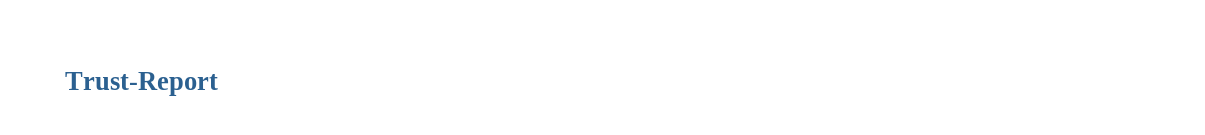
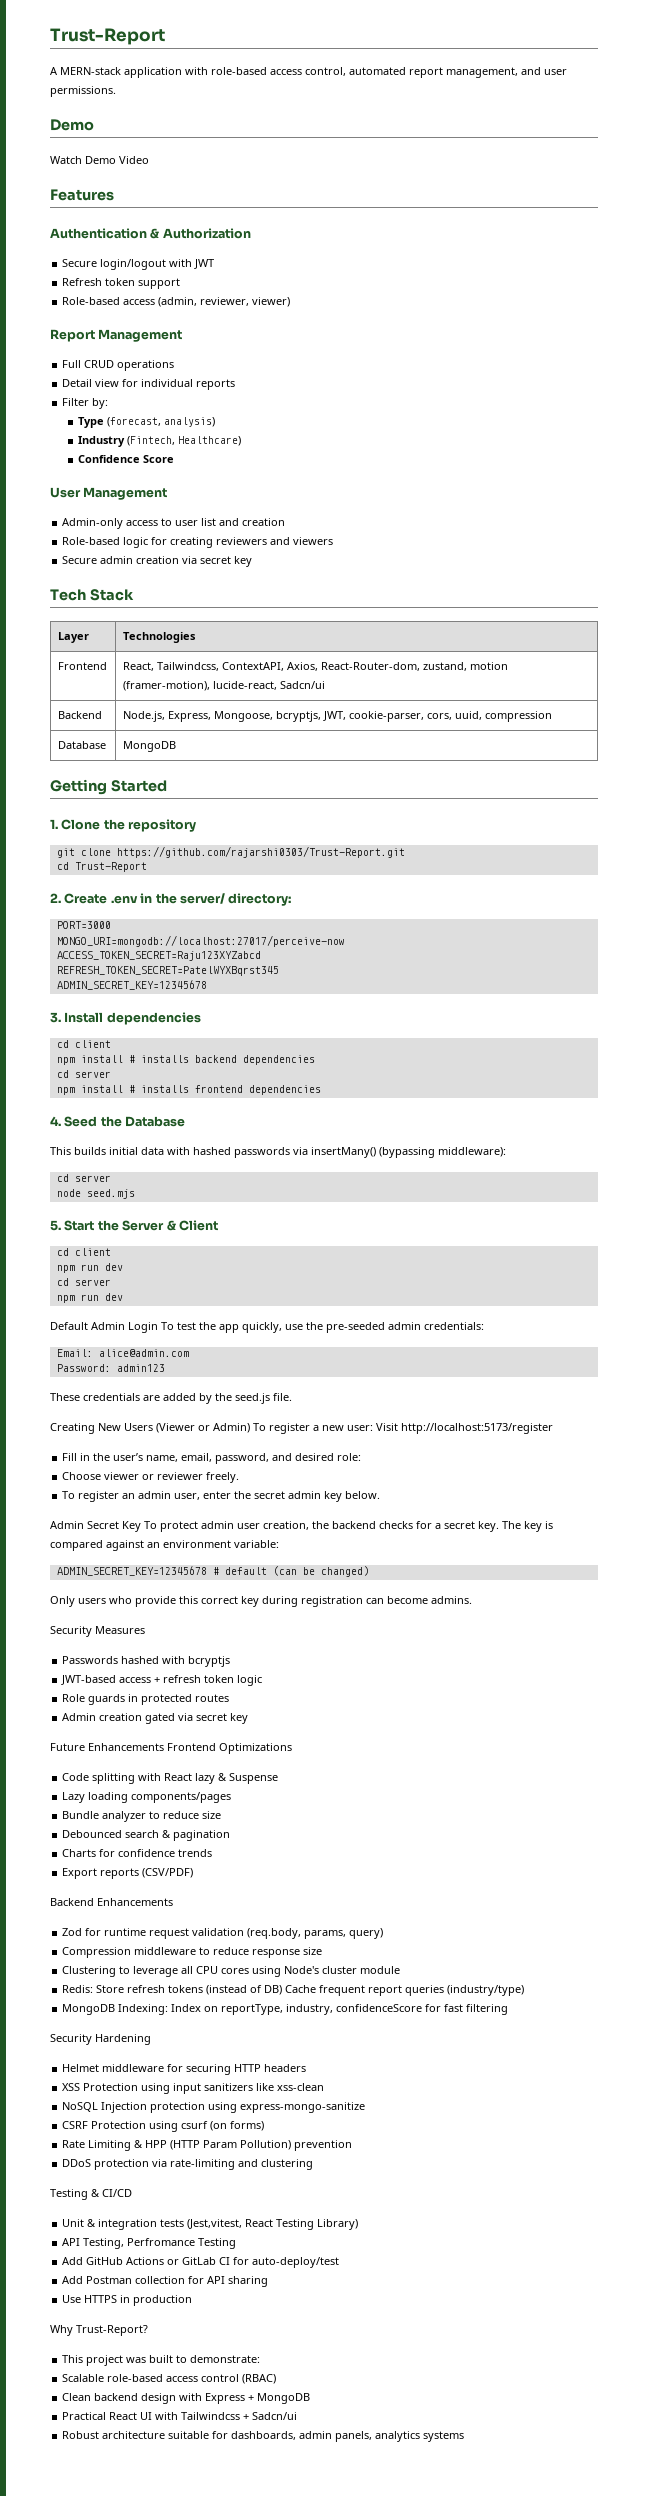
[65,72,218,96] Trust-Report -> [50,28,165,45] [50,67,567,78] [50,86,116,97] [50,119,94,131] [50,156,149,164] [50,189,114,201] [50,228,251,239] [62,259,215,270] [62,278,181,289] [62,297,291,307] [50,329,183,342] [62,360,175,371] [62,379,236,390] [62,398,109,409] [78,417,216,428] [78,436,242,447] [78,455,175,463] [50,487,168,500] [62,518,286,529] [62,537,334,548] [62,556,253,567] [50,589,134,601] [57,632,89,643] [122,632,196,643] [57,662,107,670] [122,662,508,671] [122,681,325,691] [57,711,102,719] [122,711,552,722] [57,741,106,749] [122,741,176,752] [50,779,167,795] [50,819,197,832] [56,846,405,858] [56,862,147,872] [50,893,292,906] [56,921,111,929] [56,935,345,947] [56,951,261,961] [56,966,279,976] [56,980,207,990] [50,1012,201,1025] [56,1040,111,1048] [56,1055,315,1065] [56,1070,111,1078] [56,1085,321,1095] [50,1116,186,1127] [50,1147,506,1158] [56,1174,111,1182] [56,1189,135,1199] [50,1220,218,1231] [56,1248,111,1256] [56,1263,123,1273] [56,1278,111,1286] [56,1293,123,1303] [50,1322,484,1333] [56,1349,189,1357] [56,1364,165,1372] [50,1393,292,1404] [50,1423,553,1434] [62,1453,362,1464] [62,1472,240,1483] [62,1491,381,1502] [50,1521,553,1532] [50,1540,279,1551] [56,1566,369,1577] [50,1596,472,1607] [50,1626,145,1637] [62,1656,231,1667] [61,1675,263,1686] [62,1694,230,1705] [62,1713,249,1724] [50,1743,292,1754] [62,1773,279,1784] [62,1792,232,1803] [62,1811,222,1822] [62,1830,231,1841] [62,1849,213,1857] [62,1868,194,1879] [50,1898,173,1906] [62,1928,384,1939] [62,1947,323,1958] [62,1966,401,1977] [62,1985,525,1996] [62,2004,509,2015] [50,2034,151,2045] [62,2064,307,2075] [62,2083,325,2094] [62,2102,366,2113] [62,2121,265,2132] [62,2140,353,2151] [62,2159,314,2170] [50,2189,132,2200] [62,2219,359,2230] [62,2238,237,2249] [62,2257,340,2268] [62,2276,269,2287] [62,2295,193,2306] [50,2325,148,2336] [62,2355,261,2366] [62,2374,277,2384] [62,2393,311,2404] [62,2412,298,2420] [62,2431,465,2442] Trust-Report // A MERN‑stack application with role-based access control, automated report management, and user permissions. // Demo // Watch Demo Video // Features // Authentication & Authorization // Secure login/logout with JWT // Refresh token support // Role-based access (admin, reviewer, viewer) // Report Management // Full CRUD operations // Detail view for individual reports // Filter by: // Type (forecast, analysis) // Industry (Fintech, Healthcare) // Confidence Score // User Management // Admin-only access to user list and creation // Role-based logic for creating reviewers and viewers // Secure admin creation via secret key // Tech Stack // Layer | Technologies // Frontend | React, Tailwindcss, ContextAPI, Axios, React-Router-dom, zustand, motion (framer-motion), lucide-react, Sadcn/ui // Backend | Node.js, Express, Mongoose, bcryptjs, JWT, cookie-parser, cors, uuid, compression // Database | MongoDB // Getting Started // 1. Clone the repository // git clone https://github.com/rajarshi0303/Trust-Report.git // cd Trust-Report // 2. Create .env in the server/ directory: // PORT=3000 // MONGO_URI=mongodb://localhost:27017/perceive-now // ACCESS_TOKEN_SECRET=Raju123XYZabcd // REFRESH_TOKEN_SECRET=PatelWYXBqrst345 // ADMIN_SECRET_KEY=12345678 // 3. Install dependencies // cd client // npm install # installs backend dependencies // cd server // npm install # installs frontend dependencies // 4. Seed the Database // This builds initial data with hashed passwords via insertMany() (bypassing middleware): // cd server // node seed.mjs // 5. Start the Server & Client // cd client // npm run dev // cd server // npm run dev // Default Admin Login To test the app quickly, use the pre-seeded admin credentials: // Email: alice@admin.com // Password: admin123 // These credentials are added by the seed.js file. // Creating New Users (Viewer or Admin) To register a new user: Visit http://localhost:5173/register // Fill in the user’s name, email, password, and desired role: // Choose viewer or reviewer freely. // To register an admin user, enter the secret admin key below. // Admin Secret Key To protect admin user creation, the backend checks for a secret key. The key is compared against an environment variable: // ADMIN_SECRET_KEY=12345678 # default (can be changed) // Only users who provide this correct key during registration can become admins. // Security Measures // Passwords hashed with bcryptjs // JWT-based access + refresh token logic // Role guards in protected routes // Admin creation gated via secret key // Future Enhancements Frontend Optimizations // Code splitting with React lazy & Suspense // Lazy loading components/pages // Bundle analyzer to reduce size // Debounced search & pagination // Charts for confidence trends // Export reports (CSV/PDF) // Backend Enhancements // Zod for runtime request validation (req.body, params, query) // Compression middleware to reduce response size // Clustering to leverage all CPU cores using Node's cluster module // Redis: Store refresh tokens (instead of DB) Cache frequent report queries (industry/type) // MongoDB Indexing: Index on reportType, industry, confidenceScore for fast filtering // Security Hardening // Helmet middleware for securing HTTP headers // XSS Protection using input sanitizers like xss-clean // NoSQL Injection protection using express-mongo-sanitize // CSRF Protection using csurf (on forms) // Rate Limiting & HPP (HTTP Param Pollution) prevention // DDoS protection via rate-limiting and clustering // Testing & CI/CD // Unit & integration tests (Jest,vitest, React Testing Library) // API Testing, Perfromance Testing // Add GitHub Actions or GitLab CI for auto-deploy/test // Add Postman collection for API sharing // Use HTTPS in production // Why Trust-Report? // This project was built to demonstrate: // Scalable role-based access control (RBAC) // Clean backend design with Express + MongoDB // Practical React UI with Tailwindcss + Sadcn/ui // Robust architecture suitable for dashboards, admin panels, analytics systems

